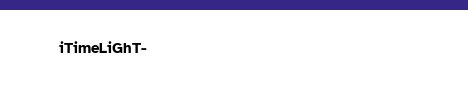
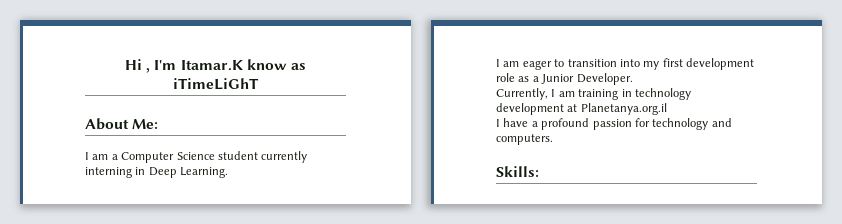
[59,41,147,53] iTimeLiGhT- -> [125,59,306,73] [173,78,259,90] [85,118,159,130] [85,151,308,163] [85,167,229,178] [496,58,754,70] [496,73,633,85] [496,88,691,100] [496,103,667,115] [496,118,732,130] [496,134,553,145] [496,166,539,177] Hi , I'm Itamar.K know as iTimeLiGhT // About Me: // I am a Computer Science student currently interning in Deep Learning. // I am eager to transition into my first development role as a Junior Developer. // Currently, I am training in technology development at Planetanya.org.il // I have a profound passion for technology and computers. // Skills:

